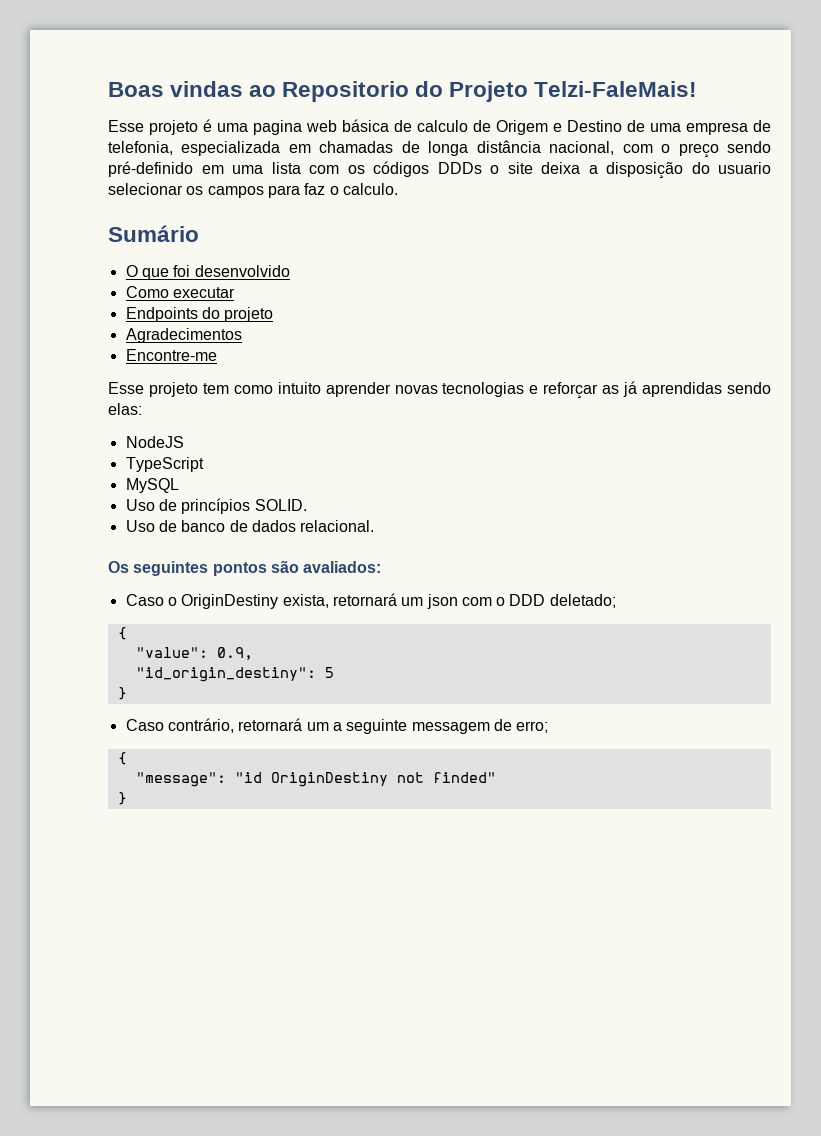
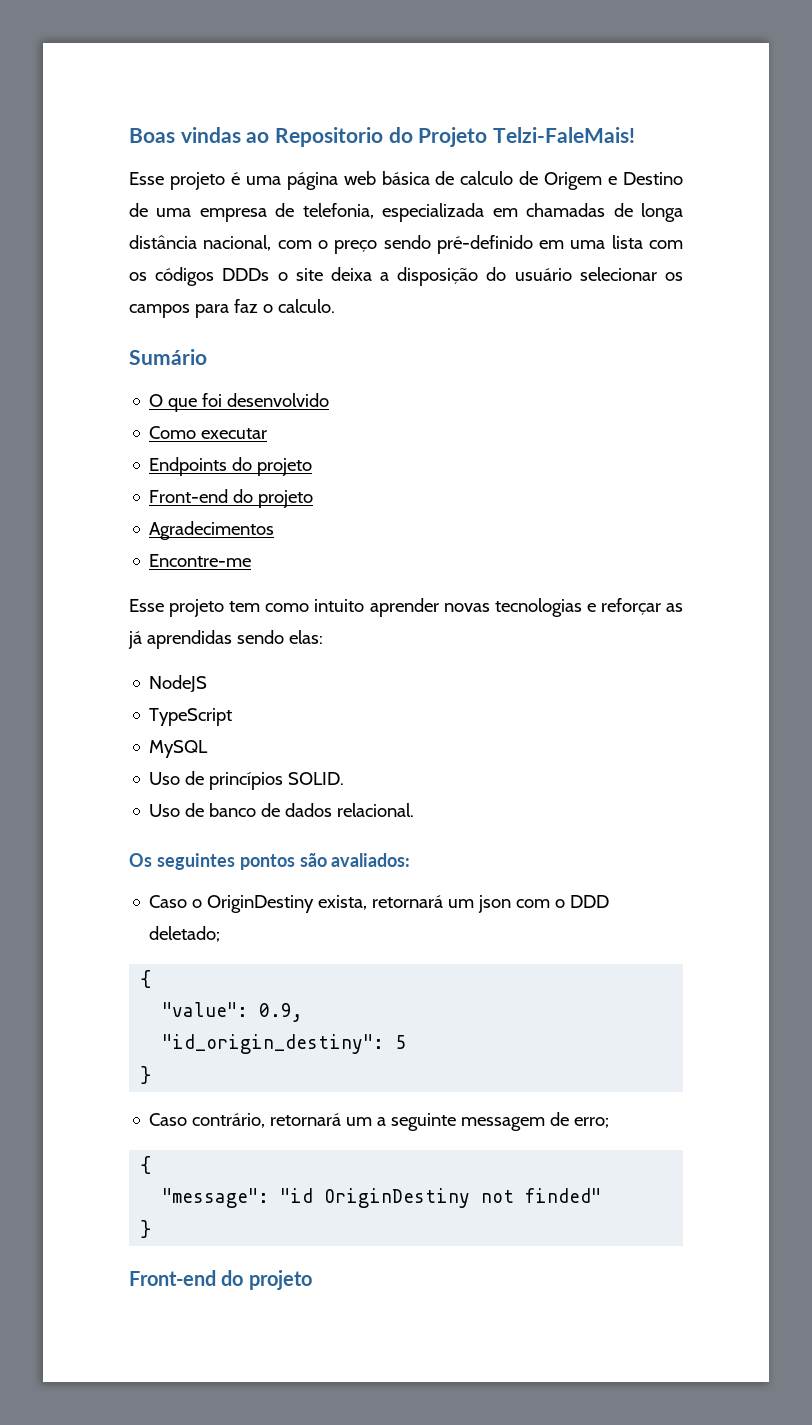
[253,120,302,135] pagina -> [286,172,338,190] página
[718,162,771,174] usuario -> [514,268,572,281] usuário
(274, 314) none -> [149,489,314,508] // Front-end do projeto
(127, 798) none -> [129,1270,312,1290] // Front-end do projeto

